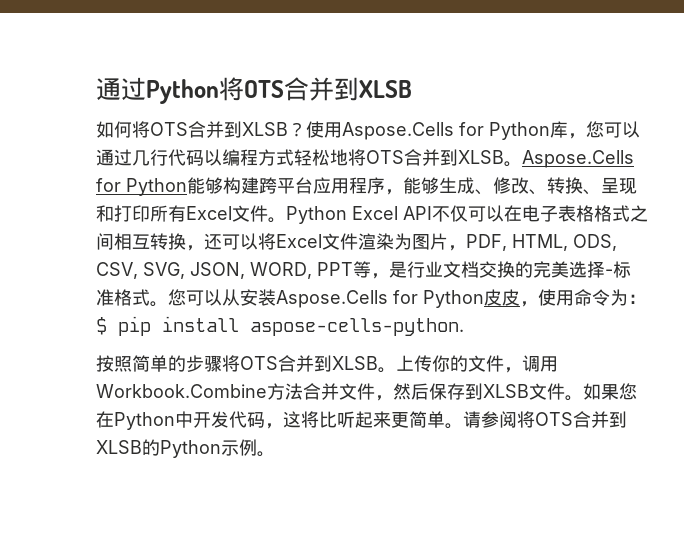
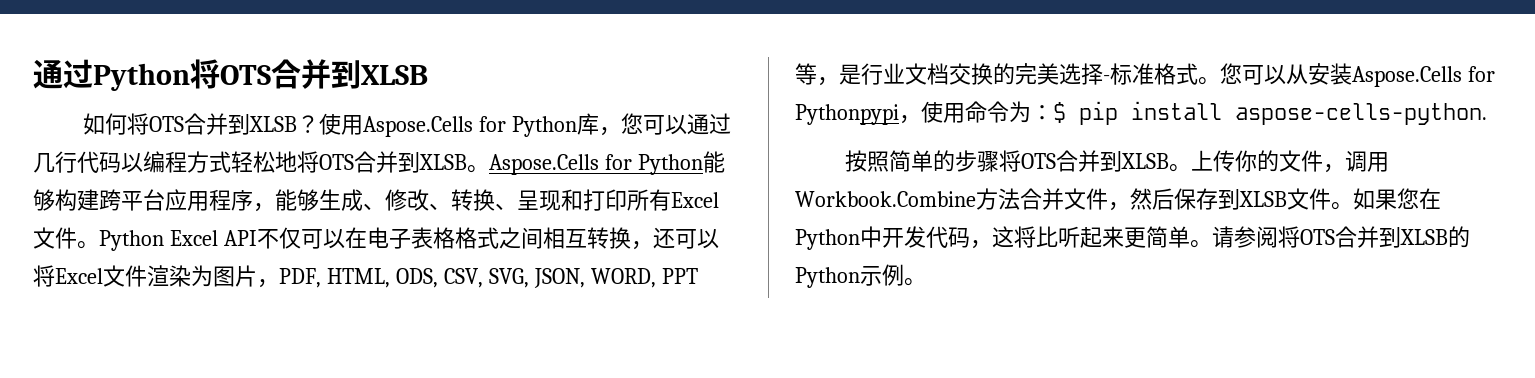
[423,289,520,308] Python皮皮 -> [795,104,899,125] Pythonpypi

